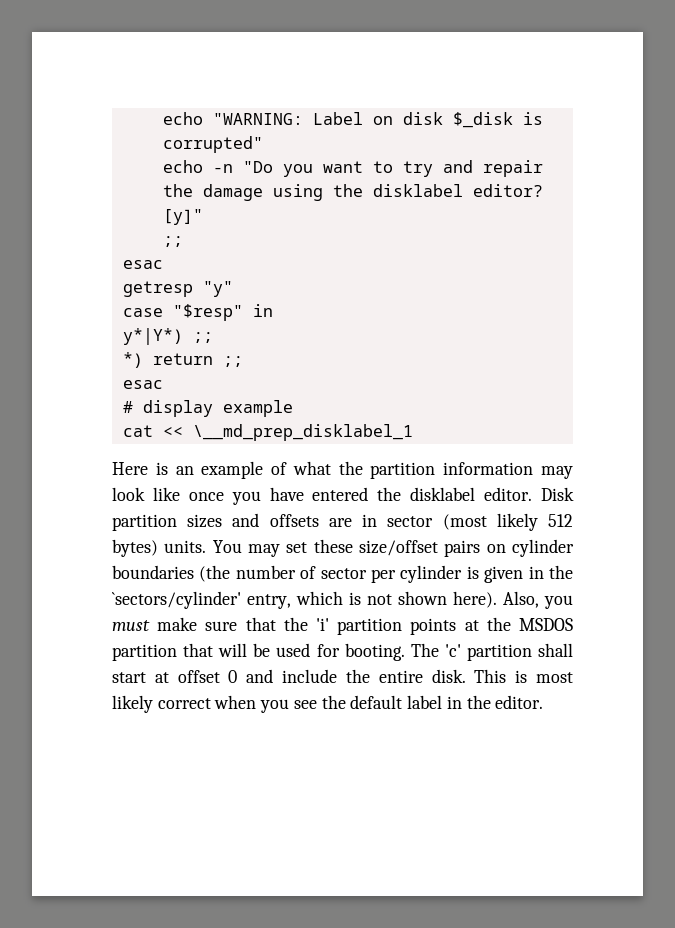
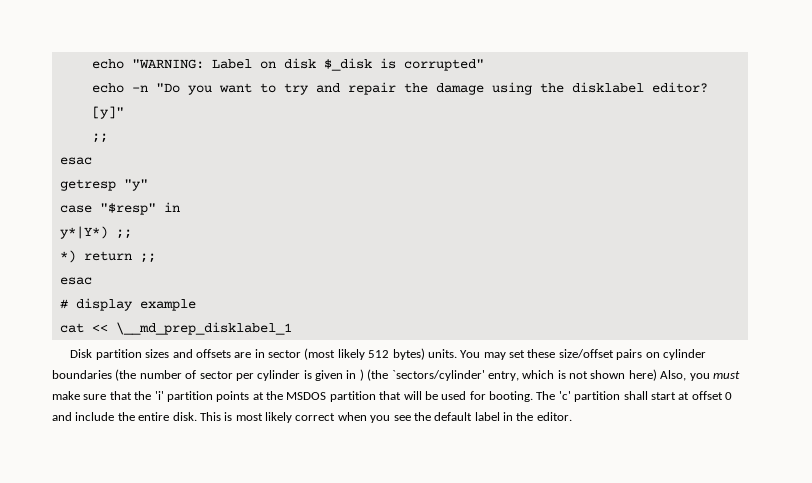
[112,461,573,479] [112,487,533,505] Here is an example of what the partition information may look like once you have entered the disklabel editor. -> (292, 328) none
[548,565,573,579] the -> [359,369,389,381] ) (the
[453,591,497,608] here). -> [628,369,657,381] here)

